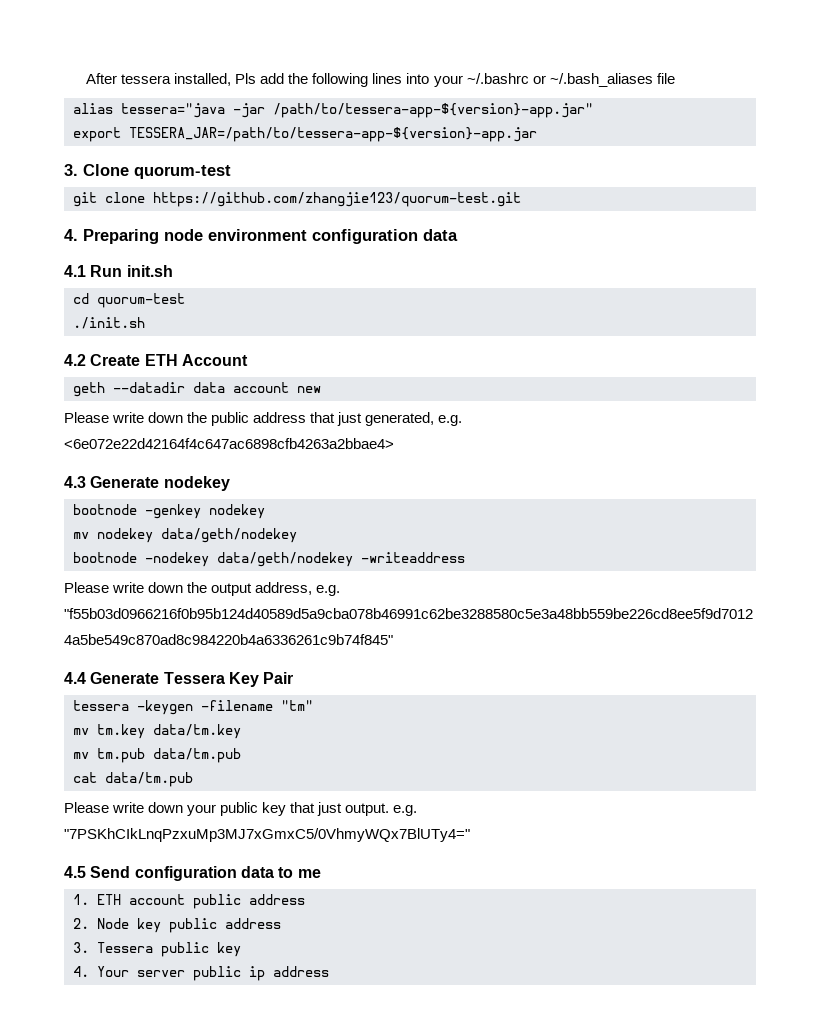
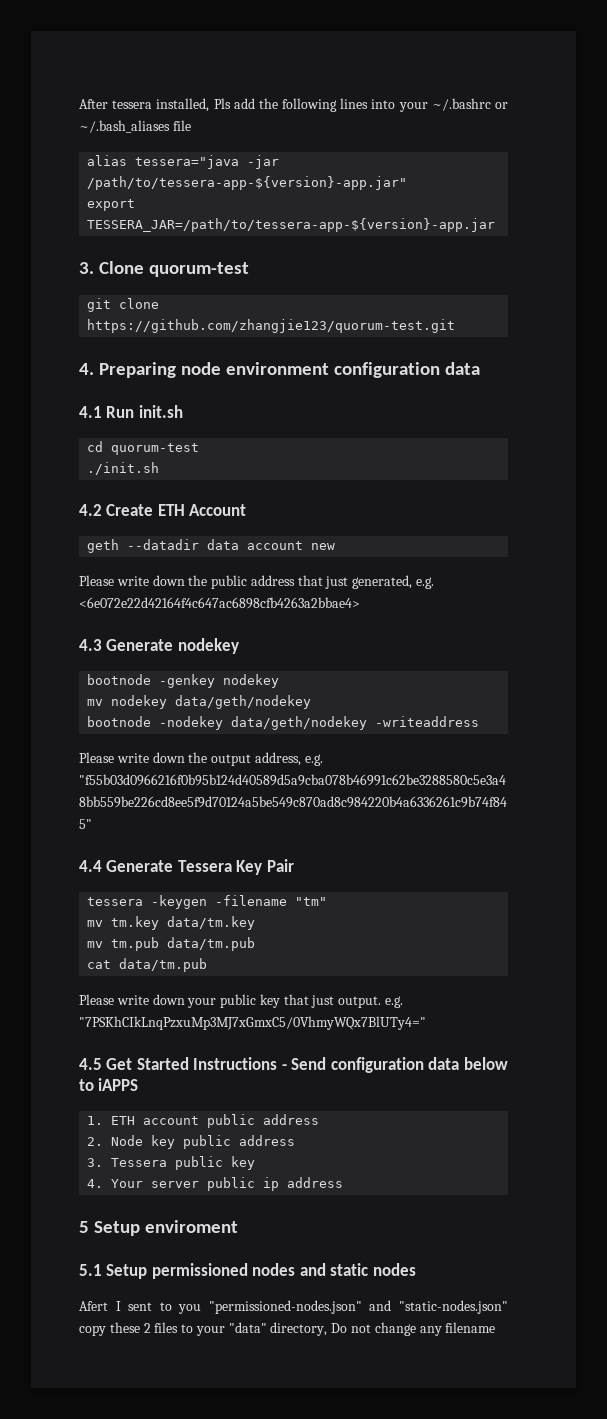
[90,866,321,881] Send configuration data to me -> [106,1057,508,1073] [79,1078,139,1091] Get Started Instructions - Send configuration data below to iAPPS
(329, 971) none -> [79,1220,238,1236] [79,1263,416,1279] [79,1300,508,1314] [79,1322,496,1336] // 5 Setup enviroment // 5.1 Setup permissioned nodes and static nodes // Afert I sent to you "permissioned-nodes.json" and "static-nodes.json" copy these 2 files to your "data" directory, Do not change any filename

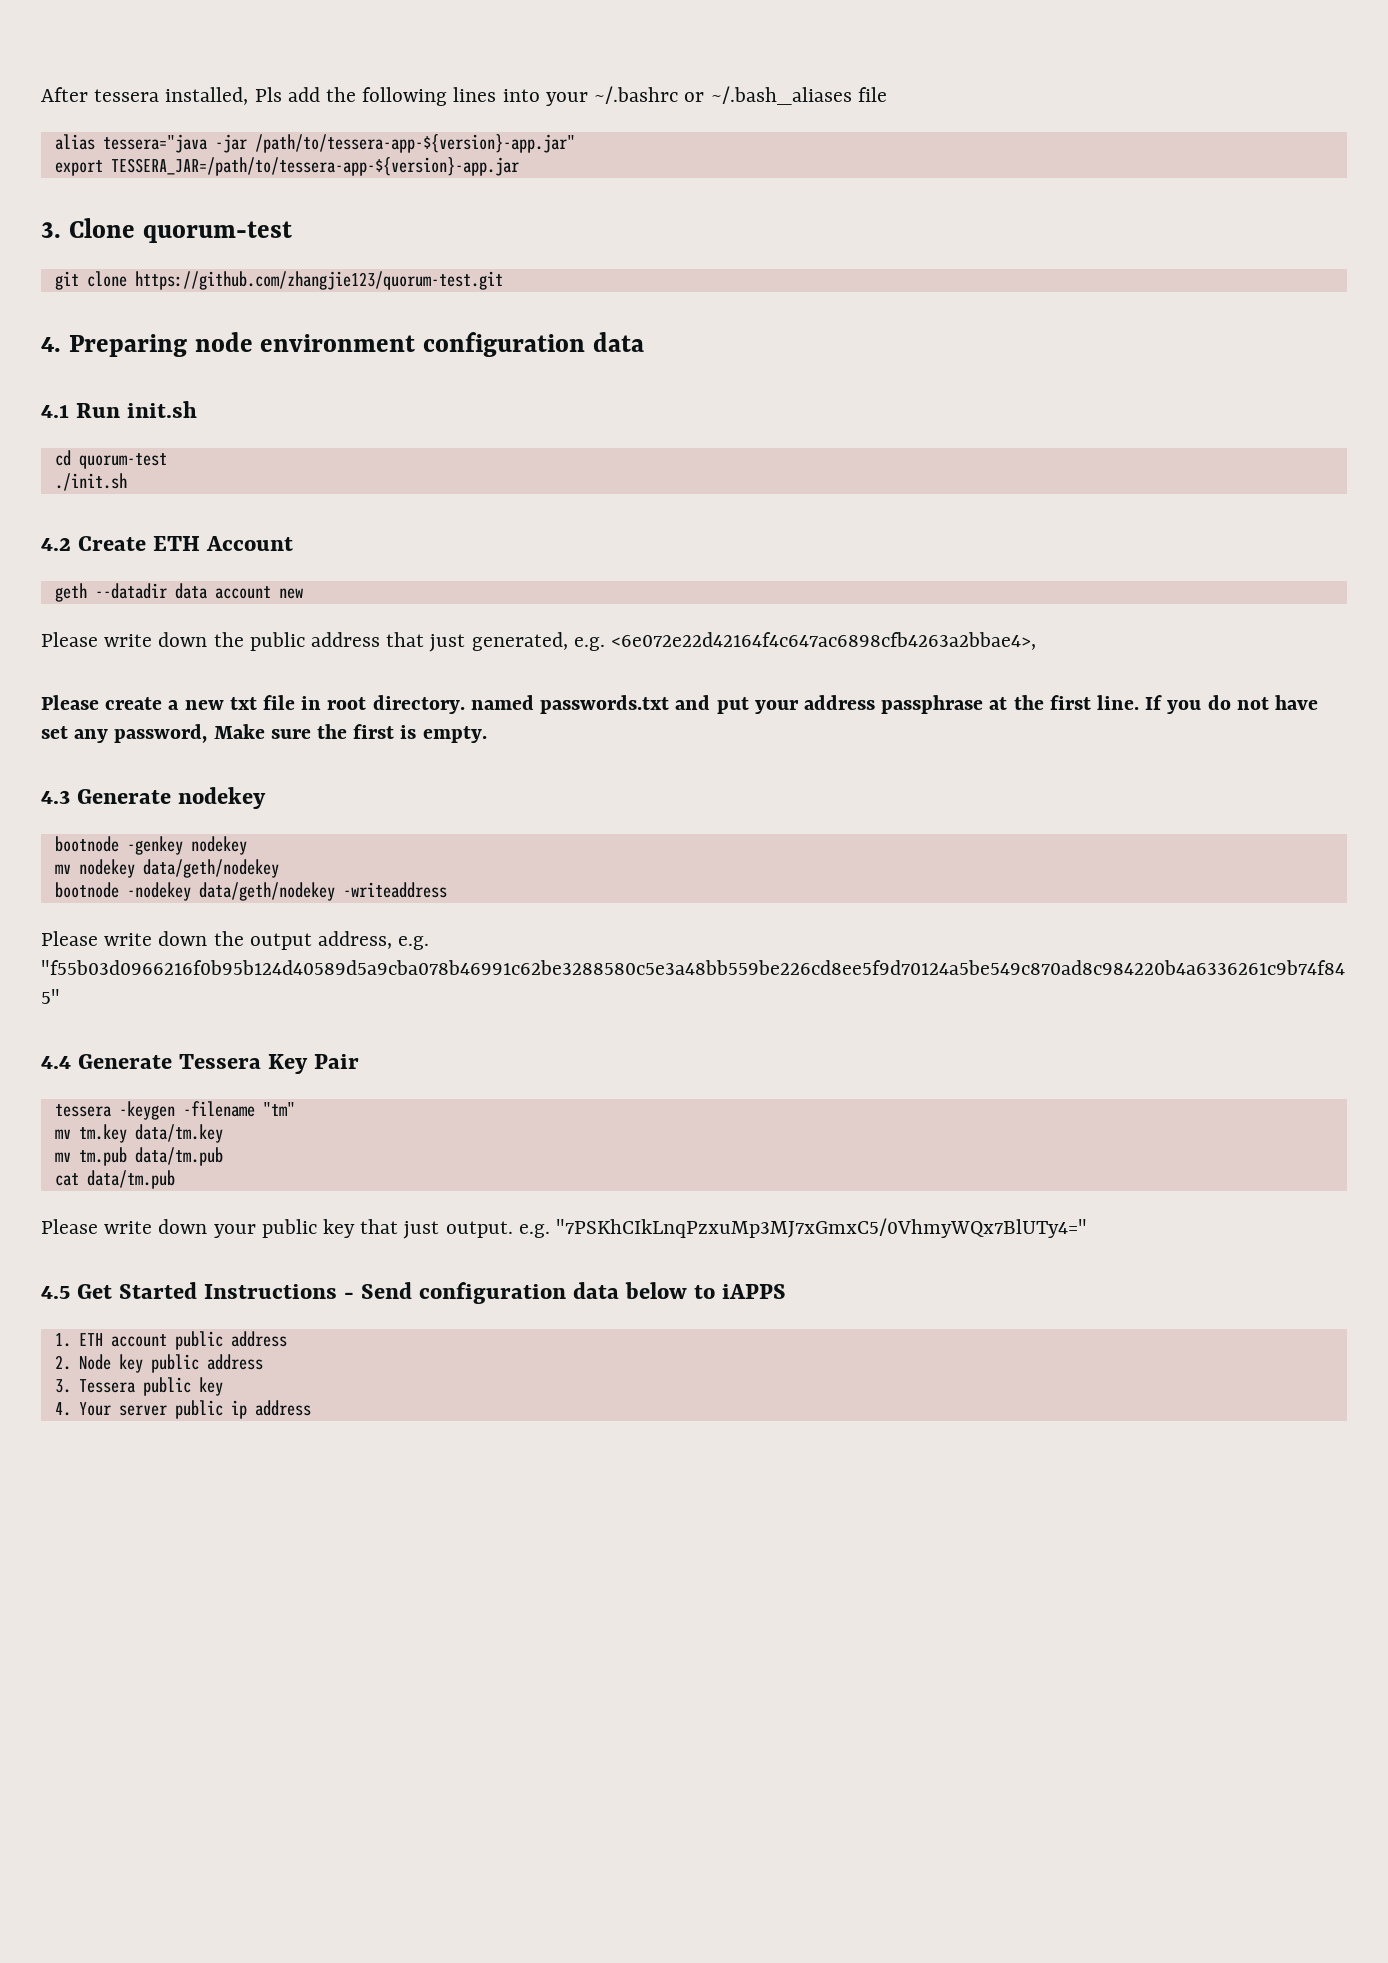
[79,597,360,609] <6e072e22d42164f4c647ac6898cfb4263a2bbae4> -> [611,632,1037,650] [41,695,1319,714] [41,724,487,743] <6e072e22d42164f4c647ac6898cfb4263a2bbae4>, // Please create a new txt file in root directory. named passwords.txt and put your address passphrase at the first line. If you do not have set any password, Make sure the first is empty.
[79,1220,238,1236] [79,1263,416,1279] [79,1300,508,1314] [79,1322,496,1336] // 5 Setup enviroment // 5.1 Setup permissioned nodes and static nodes // Afert I sent to you "permissioned-nodes.json" and "static-nodes.json" copy these 2 files to your "data" directory, Do not change any filename -> (311, 1408) none

